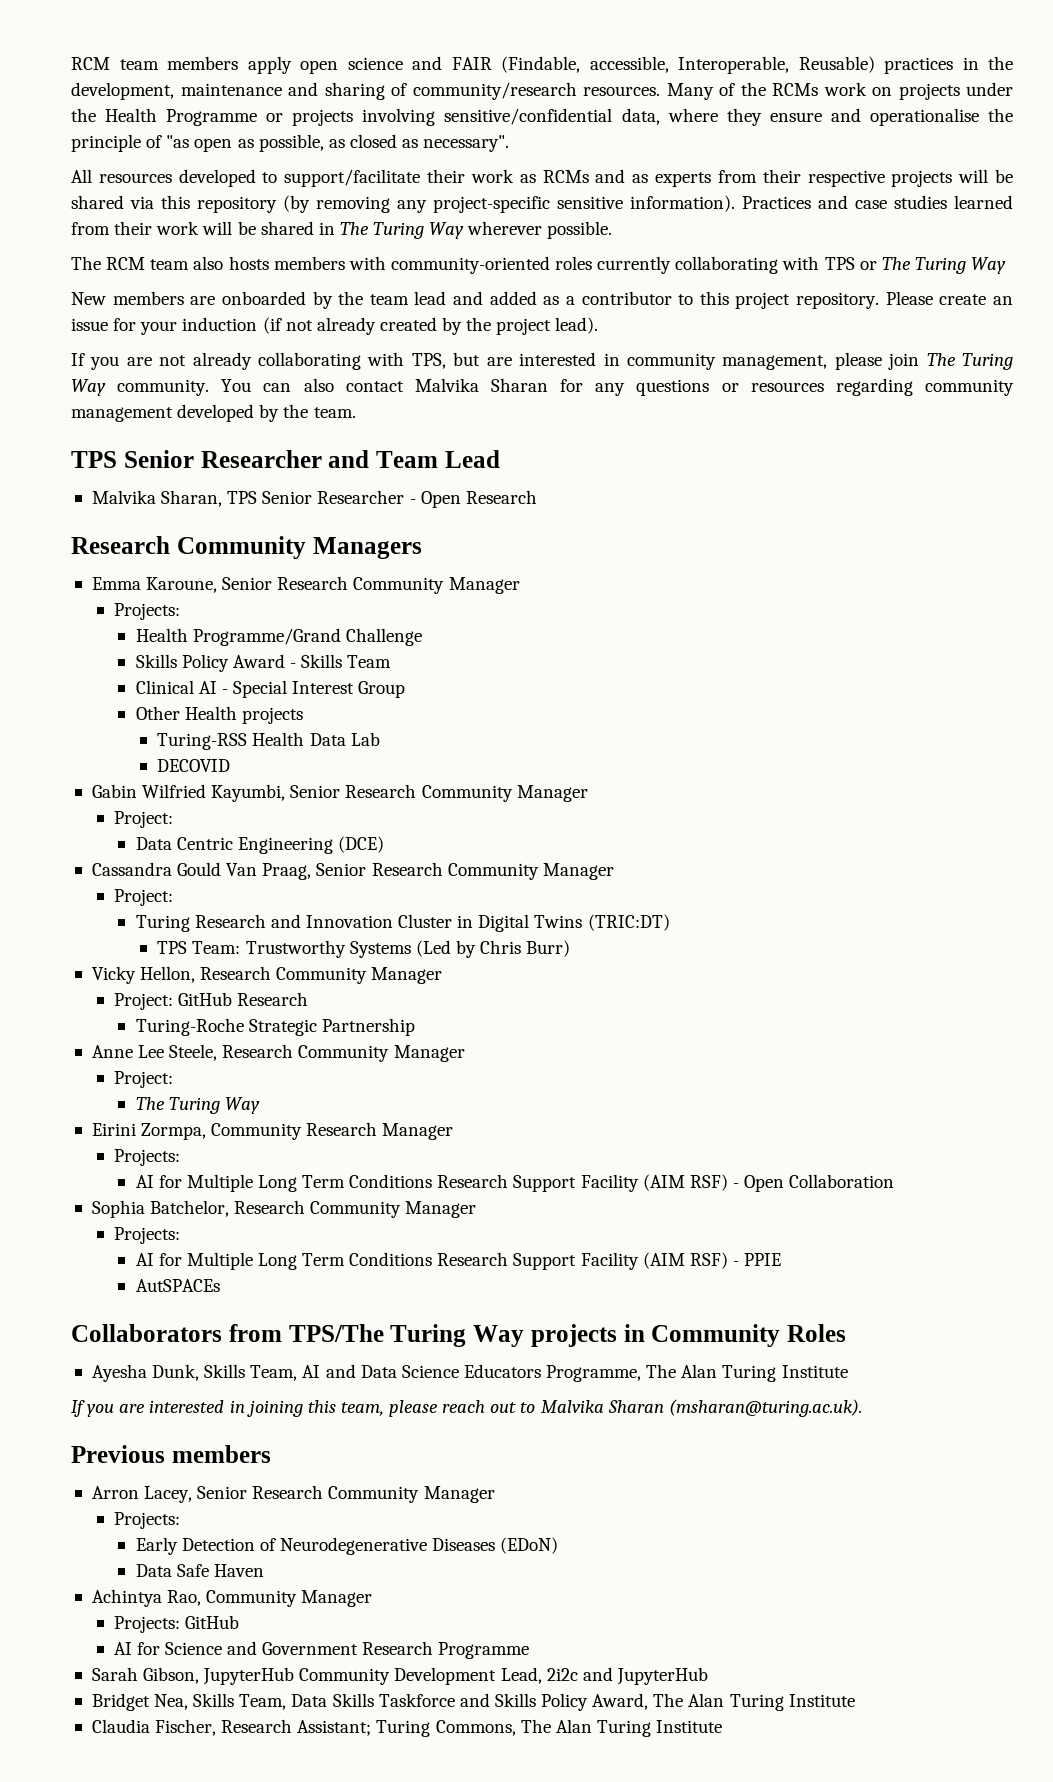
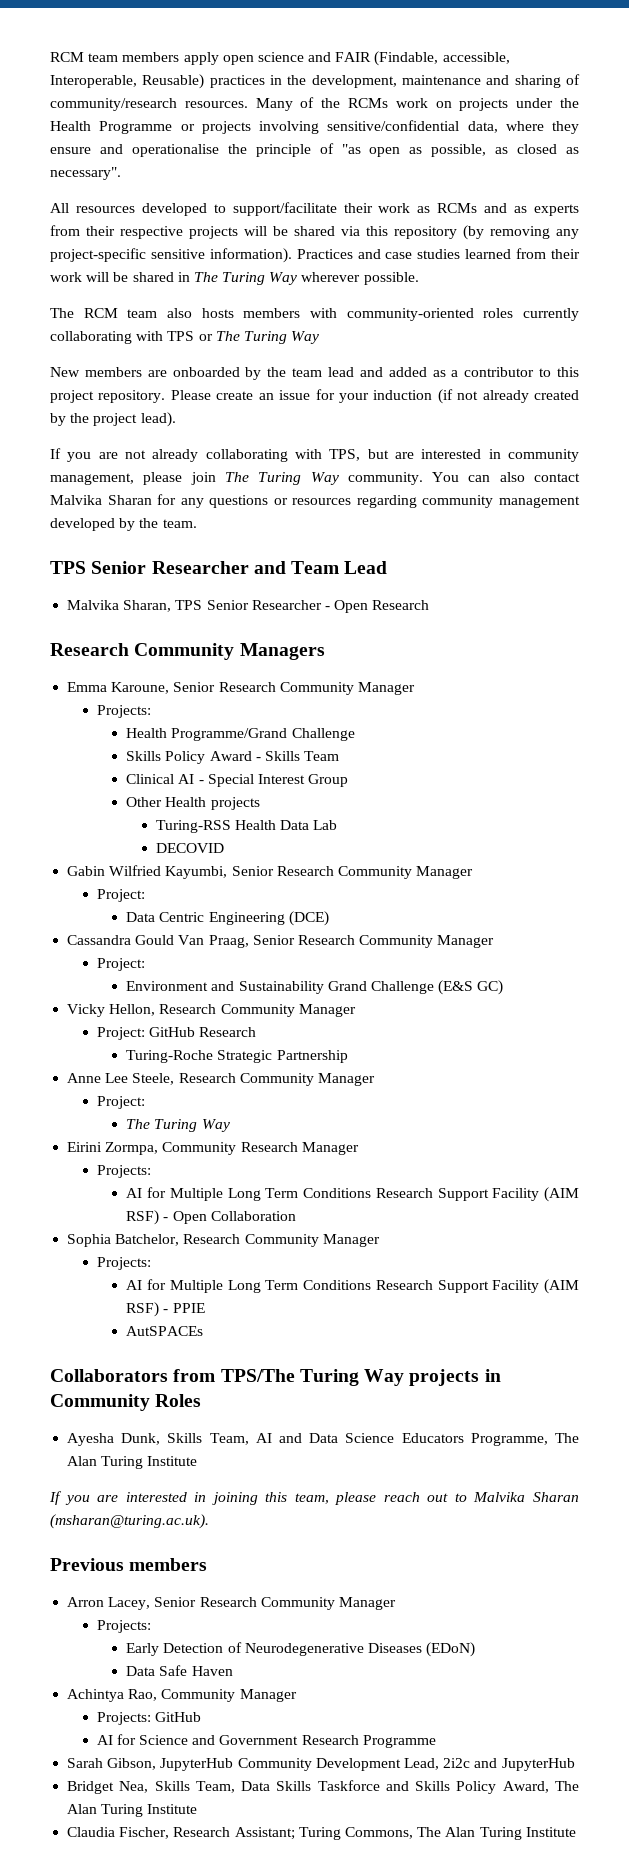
[135,914,670,932] [157,940,571,958] Turing Research and Innovation Cluster in Digital Twins (TRIC:DT) // TPS Team: Trustworthy Systems (Led by Chris Burr) -> [126,980,504,995] Environment and Sustainability Grand Challenge (E&S GC)

